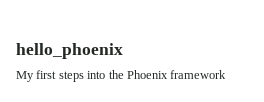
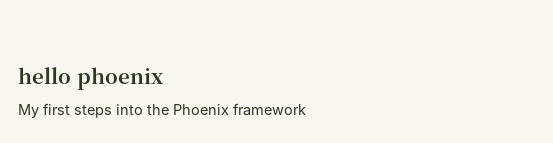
[16,43,123,59] hello_phoenix -> [18,67,164,90] hello phoenix

